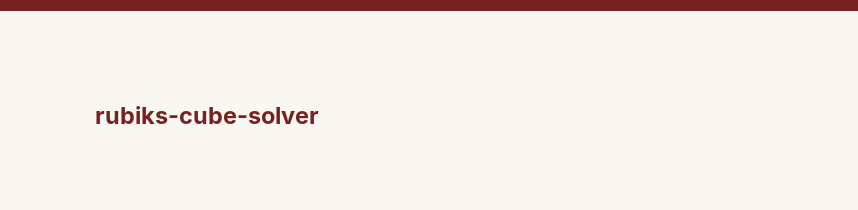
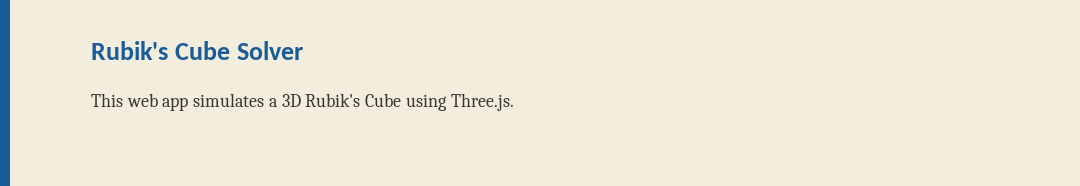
[95,106,319,124] rubiks-cube-solver -> [91,41,303,60] [91,93,514,111] Rubik's Cube Solver // This web app simulates a 3D Rubik's Cube using Three.js.

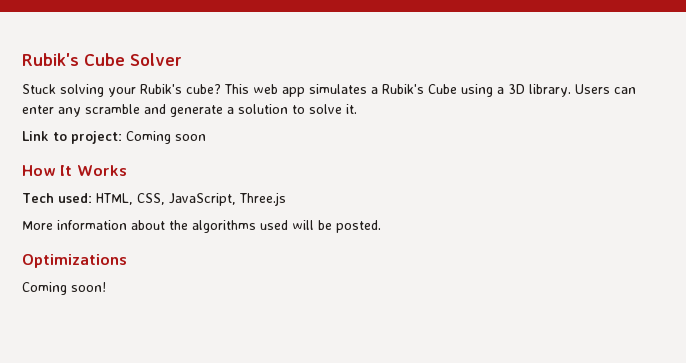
(303, 50) none -> [22,84,221,97] Stuck solving your Rubik's cube?
[281,94,301,107] 3D -> (378, 90) none
[450,93,514,111] Three.js. -> [497,84,636,97] [22,104,357,117] [22,131,206,144] [22,165,127,176] [22,192,286,206] [22,220,381,233] [22,254,127,268] [22,282,106,295] a 3D library. Users can enter any scramble and generate a solution to solve it. // Link to project: Coming soon // How It Works // Tech used: HTML, CSS, JavaScript, Three.js // More information about the algorithms used will be posted. // Optimizations // Coming soon!

